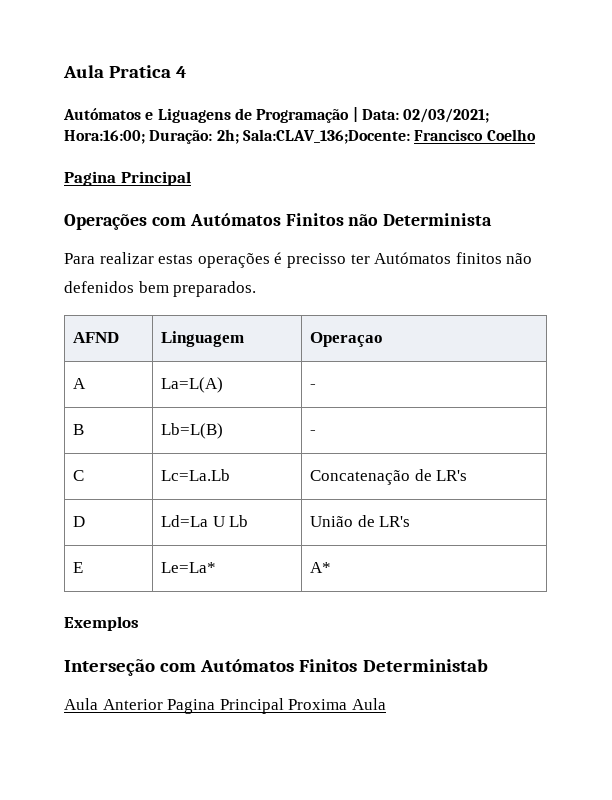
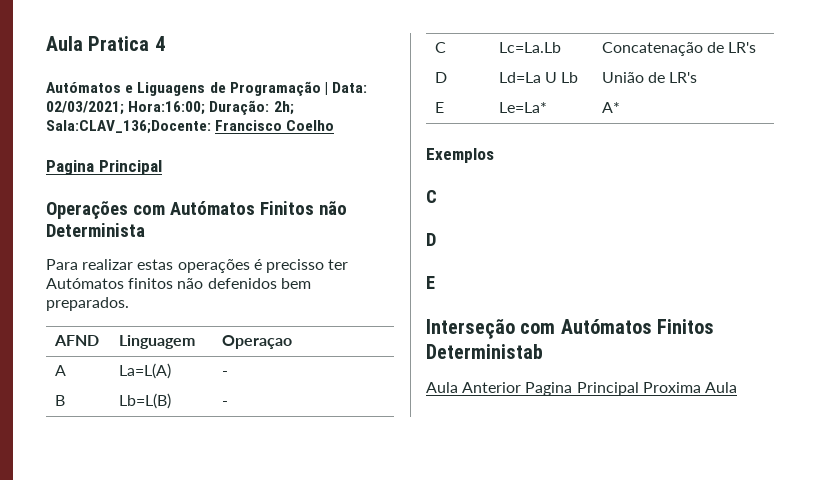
(139, 623) none -> [426,190,437,203] [426,233,436,246] [426,276,435,289] // C // D // E

